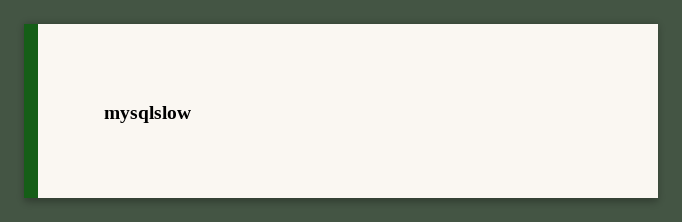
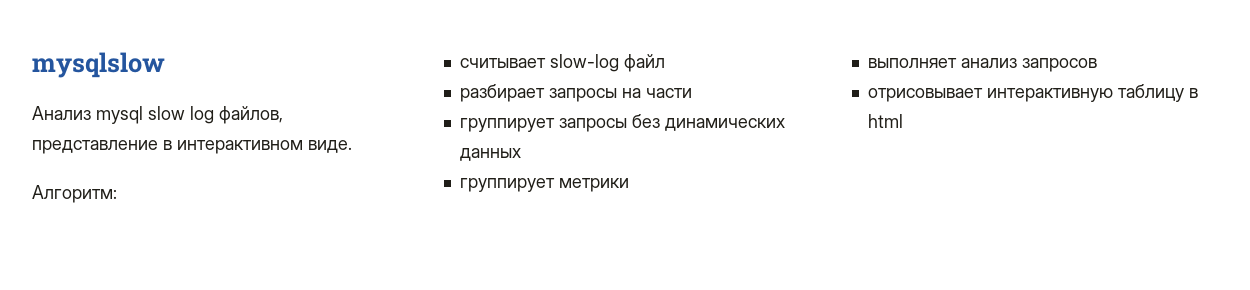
(191, 114) none -> [32,106,283,124] [32,140,352,154] [32,185,117,203] [459,54,665,72] [459,84,692,102] [459,114,785,132] [459,148,521,161] [459,178,629,192] [867,58,1097,72] [867,84,1198,102] [867,114,903,128] // Анализ mysql slow log файлов, представление в интерактивном виде. // Алгоритм: // считывает slow-log файл // разбирает запросы на части // группирует запросы без динамических данных // группирует метрики // выполняет анализ запросов // отрисовывает интерактивную таблицу в html

